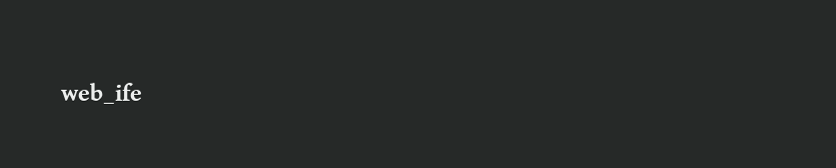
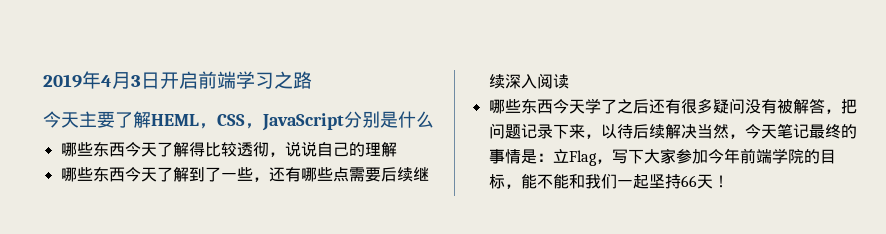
[60,82,143,104] web_ife -> [43,71,312,89] [43,111,434,131] [60,141,397,157] [60,167,429,182] [488,73,569,89] [488,98,857,114] [488,123,857,139] [488,148,836,166] [488,174,729,189] 2019年4月3日开启前端学习之路 // 今天主要了解HEML，CSS，JavaScript分别是什么 // 哪些东西今天了解得比较透彻，说说自己的理解 // 哪些东西今天了解到了一些，还有哪些点需要后续继续深入阅读 // 哪些东西今天学了之后还有很多疑问没有被解答，把问题记录下来，以待后续解决当然，今天笔记最终的事情是：立Flag，写下大家参加今年前端学院的目标，能不能和我们一起坚持66天！

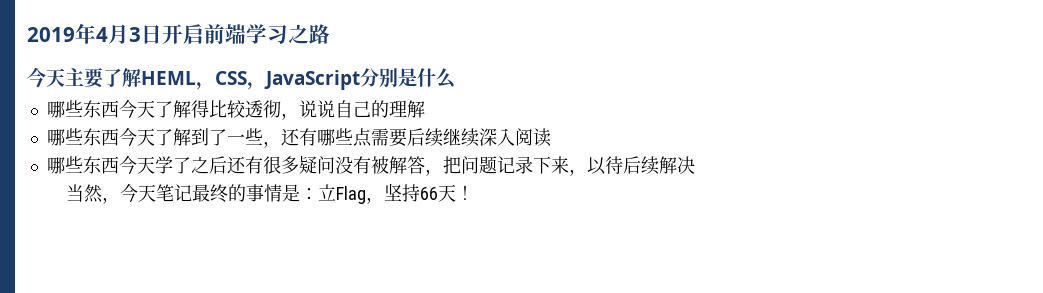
(697, 131) none -> (695, 165) //
[611,148,836,164] [488,174,649,189] 写下大家参加今年前端学院的目标，能不能和我们一起 -> (384, 200) none

